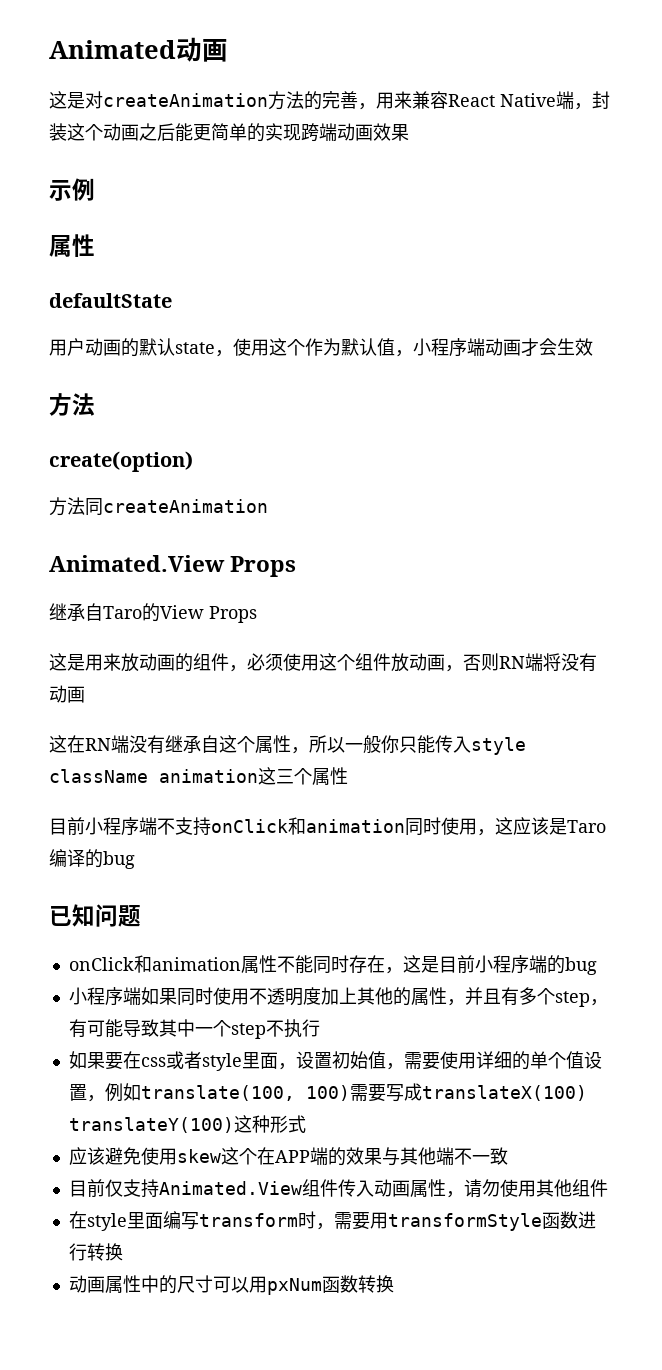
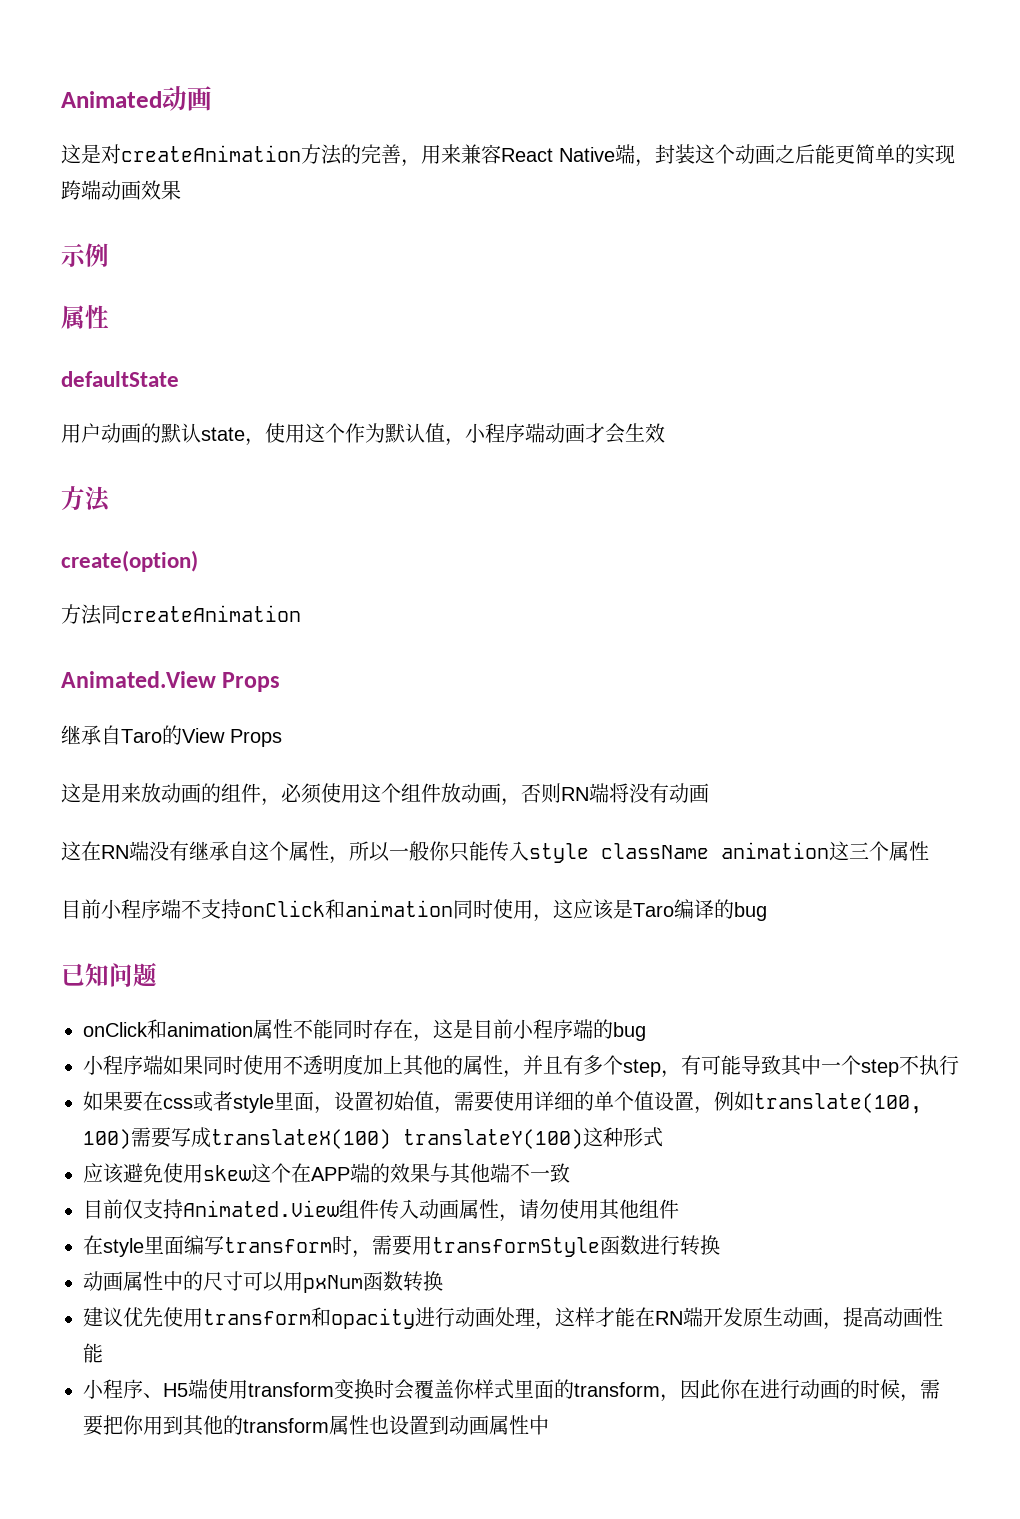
(394, 1284) none -> [83,1307,943,1330] [83,1343,103,1363] [83,1379,940,1402] [83,1415,549,1436] // 建议优先使用transform和opacity进行动画处理，这样才能在RN端开发原生动画，提高动画性能 // 小程序、H5端使用transform变换时会覆盖你样式里面的transform，因此你在进行动画的时候，需要把你用到其他的transform属性也设置到动画属性中

